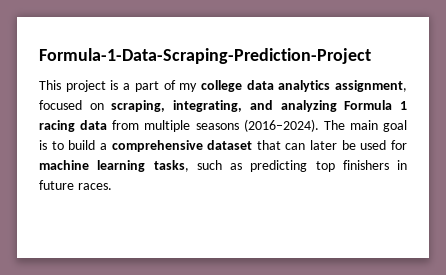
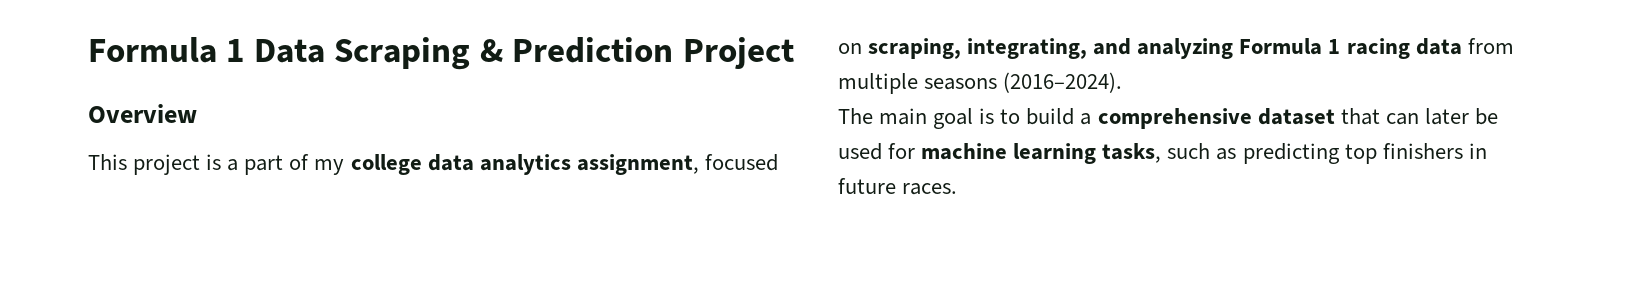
[39,48,371,64] Formula-1-Data-Scraping-Prediction-Project -> [88,37,794,70] [88,104,197,123] Formula 1 Data Scraping & Prediction Project // Overview
(319, 125) none -> (1123, 82) //

